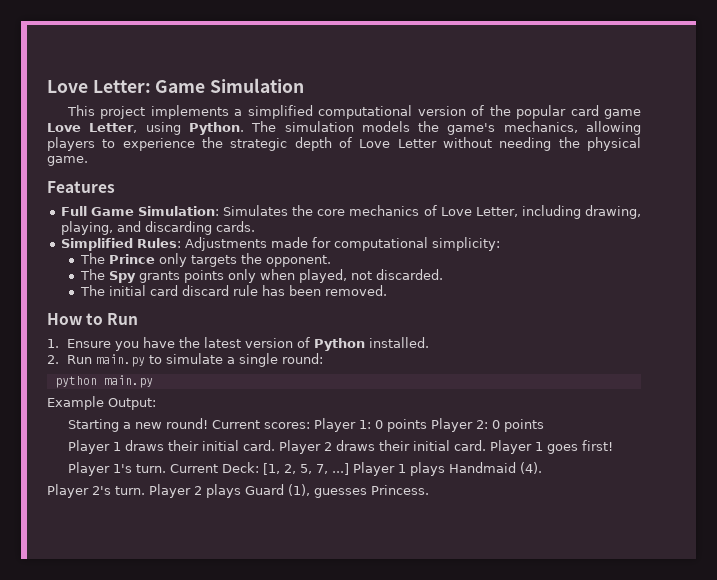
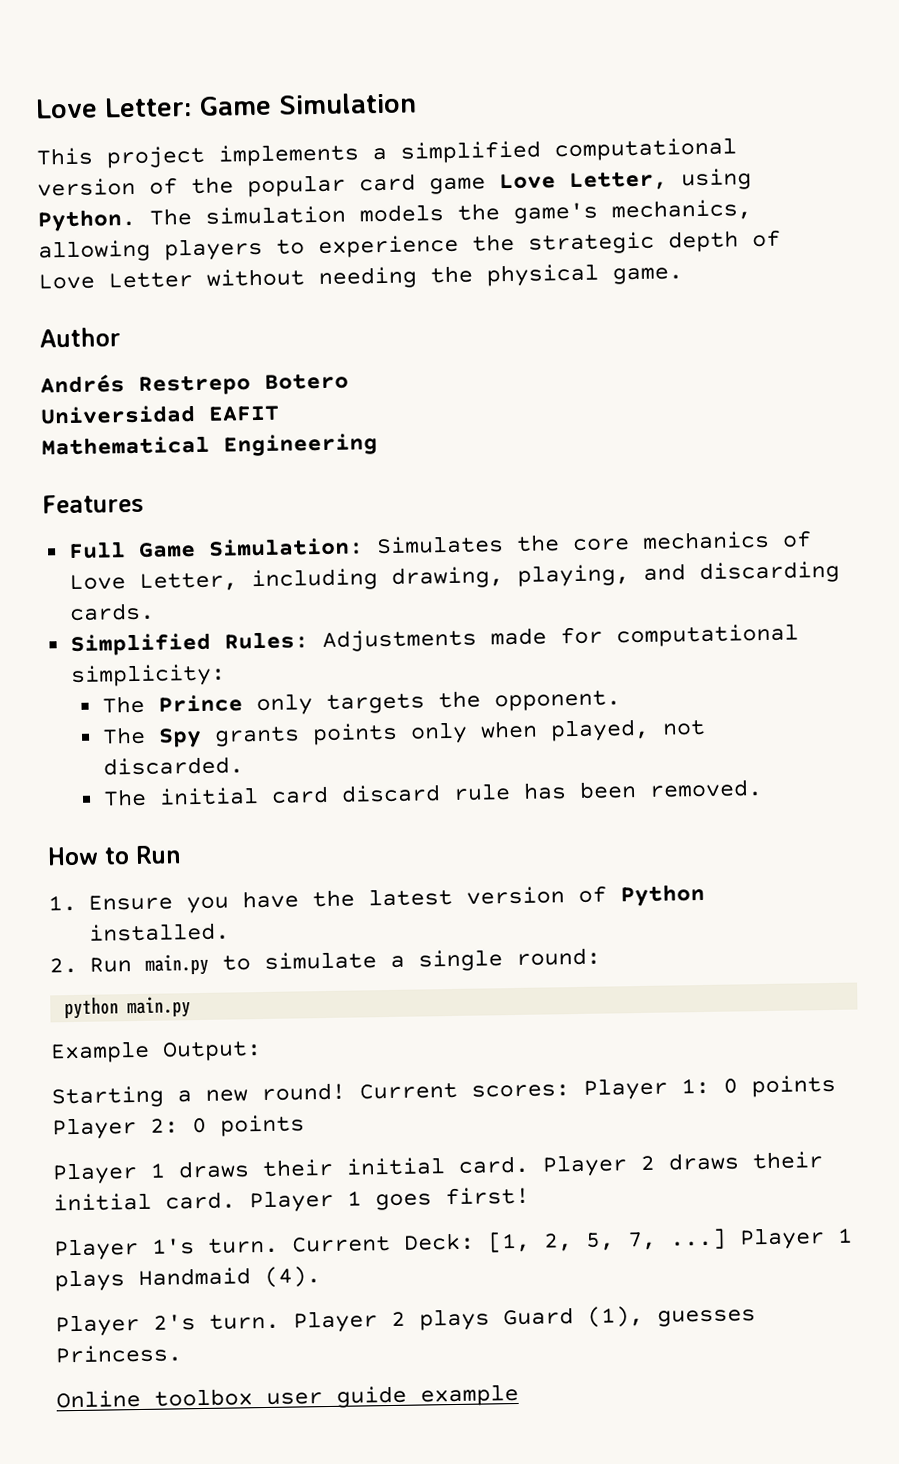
(88, 161) none -> [39,327,121,348] [40,373,349,396] [40,405,280,425] [41,433,378,457] // Author // Andrés Restrepo Botero // Universidad EAFIT // Mathematical Engineering
(429, 490) none -> [56,1383,519,1409] // Online toolbox user guide example

